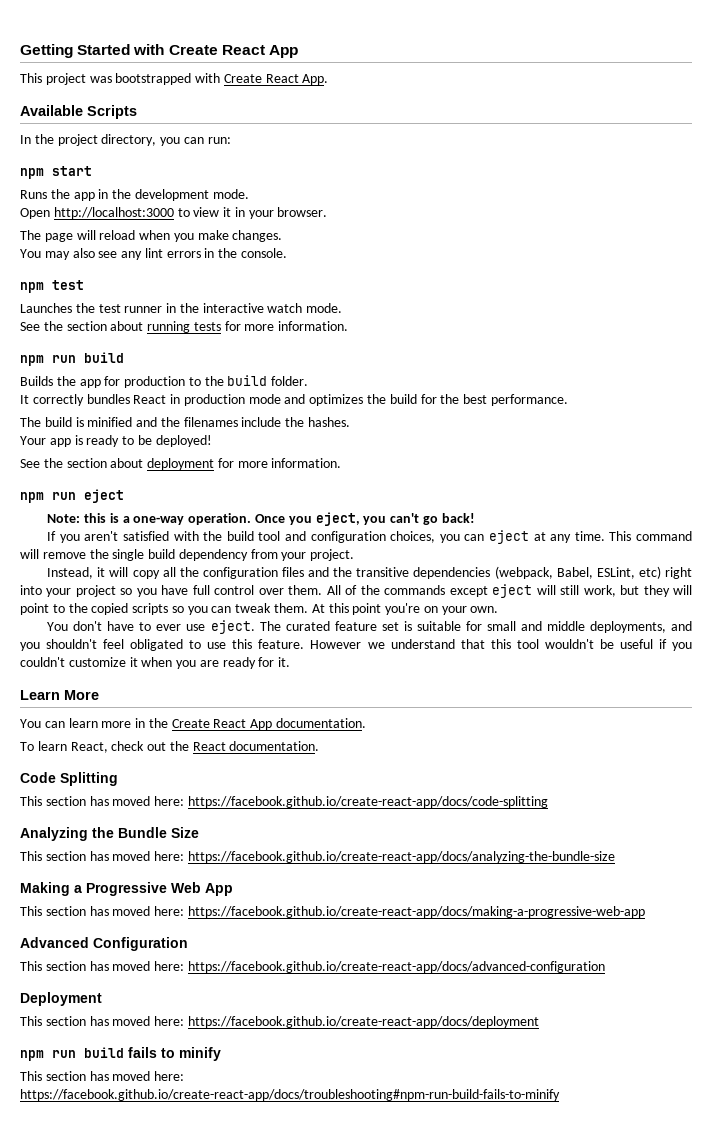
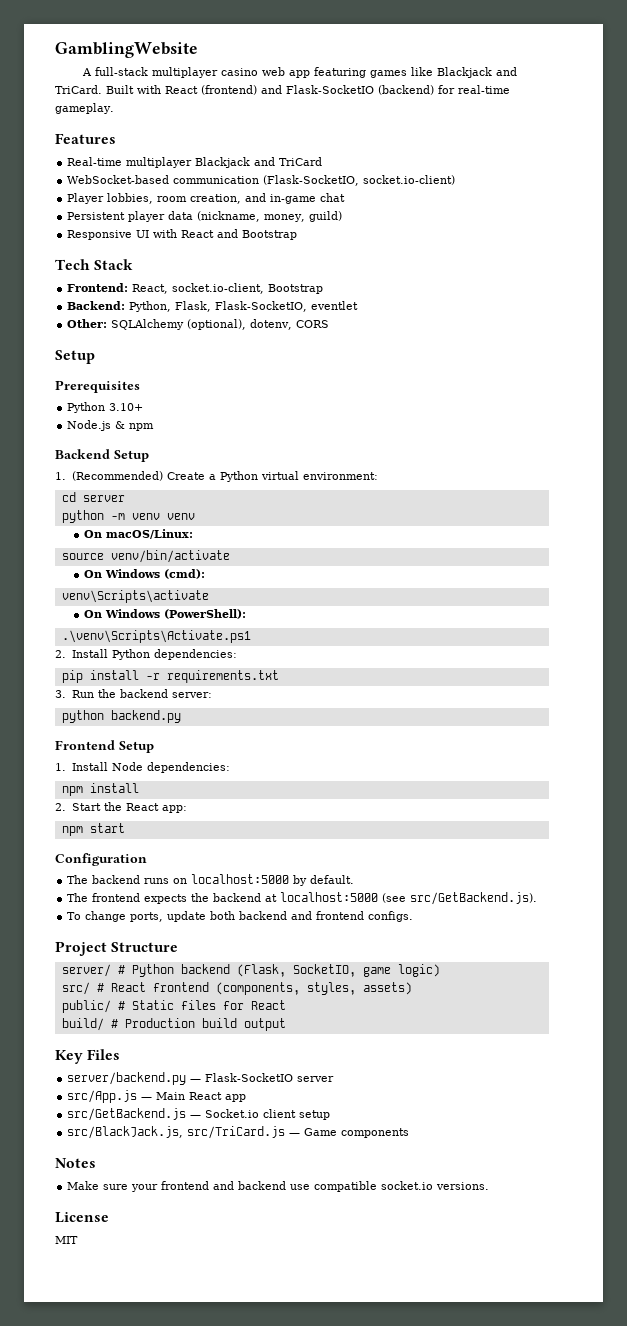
[20,44,298,58] [20,73,329,85] [20,105,137,119] [20,134,231,146] [20,166,92,179] [20,189,249,201] [20,207,328,219] [20,230,283,242] [20,248,288,260] [20,280,84,293] [20,303,343,313] [20,321,349,333] [20,352,124,366] [20,375,309,388] [20,394,568,406] [20,417,351,427] [20,435,212,447] [20,458,342,470] [20,489,124,503] [47,512,475,526] [47,530,692,544] [20,549,355,561] [47,566,692,579] [20,584,693,598] [20,603,499,615] [47,620,692,634] [20,639,692,651] [20,657,291,669] [20,690,99,700] [20,718,367,730] [20,741,320,753] [20,772,118,786] [20,796,548,808] [20,827,199,841] [20,851,615,863] [20,882,233,896] [20,906,645,918] [20,937,188,951] [20,961,605,973] [20,992,102,1006] [20,1016,539,1028] [20,1047,221,1061] [20,1071,185,1081] [20,1089,560,1101] Getting Started with Create React App // This project was bootstrapped with Create React App. // Available Scripts // In the project directory, you can run: // npm start // Runs the app in the development mode. // Open http://localhost:3000 to view it in your browser. // The page will reload when you make changes. // You may also see any lint errors in the console. // npm test // Launches the test runner in the interactive watch mode. // See the section about running tests for more information. // npm run build // Builds the app for production to the build folder. // It correctly bundles React in production mode and optimizes the build for the best performance. // The build is minified and the filenames include the hashes. // Your app is ready to be deployed! // See the section about deployment for more information. // npm run eject // Note: this is a one-way operation. Once you eject, you can't go back! // If you aren't satisfied with the build tool and configuration choices, you can eject at any time. This command will remove the single build dependency from your project. // Instead, it will copy all the configuration files and the transitive dependencies (webpack, Babel, ESLint, etc) right into your project so you have full control over them. All of the commands except eject will still work, but they will point to the copied scripts so you can tweak them. At this point you're on your own. // You don't have to ever use eject. The curated feature set is suitable for small and middle deployments, and you shouldn't feel obligated to use this feature. However we understand that this tool wouldn't be useful if you couldn't customize it when you are ready for it. // Learn More // You can learn more in the Create React App documentation. // To learn React, check out the React documentation. // Code Splitting // This section has moved here: https://facebook.github.io/create-react-app/docs/code-splitting // Analyzing the Bundle Size // This section has moved here: https://facebook.github.io/create-react-app/docs/analyzing-the-bundle-size // Making a Progressive Web App // This section has moved here: https://facebook.github.io/create-react-app/docs/making-a-progressive-web-app // Advanced Configuration // This section has moved here: https://facebook.github.io/create-react-app/docs/advanced-configuration // Deployment // This section has moved here: https://facebook.github.io/create-react-app/docs/deployment // npm run build fails to minify // This section has moved here: https://facebook.github.io/create-react-app/docs/troubleshooting#npm-run-build-fails-to-minify -> [55,42,198,58] [81,67,517,78] [55,85,510,95] [55,103,114,114] [55,133,116,144] [67,157,323,168] [67,175,456,186] [67,193,346,204] [67,211,343,222] [67,229,298,240] [55,259,134,270] [67,283,324,294] [67,301,359,312] [67,319,330,330] [55,350,95,364] [55,380,140,393] [67,402,144,413] [67,420,155,431] [55,449,149,462] [55,471,378,482] [61,492,125,502] [61,510,195,523] [83,529,193,539] [61,550,230,563] [83,569,205,579] [61,590,209,603] [83,609,246,619] [61,630,251,643] [55,649,237,660] [61,670,279,683] [55,689,212,698] [61,710,181,723] [55,740,154,753] [55,762,230,773] [61,783,139,796] [55,802,187,813] [61,823,125,836] [55,853,147,866] [67,874,355,886] [67,892,538,905] [67,911,414,922] [55,941,179,956] [61,964,440,977] [61,982,412,995] [61,1000,286,1013] [61,1018,286,1031] [55,1049,121,1064] [67,1072,335,1085] [67,1090,247,1103] [67,1108,331,1121] [67,1126,410,1139] [55,1158,96,1168] [67,1181,490,1192] [55,1212,109,1223] [55,1236,78,1244] GamblingWebsite // A full-stack multiplayer casino web app featuring games like Blackjack and TriCard. Built with React (frontend) and Flask-SocketIO (backend) for real-time gameplay. // Features // Real-time multiplayer Blackjack and TriCard // WebSocket-based communication (Flask-SocketIO, socket.io-client) // Player lobbies, room creation, and in-game chat // Persistent player data (nickname, money, guild) // Responsive UI with React and Bootstrap // Tech Stack // Frontend: React, socket.io-client, Bootstrap // Backend: Python, Flask, Flask-SocketIO, eventlet // Other: SQLAlchemy (optional), dotenv, CORS // Setup // Prerequisites // Python 3.10+ // Node.js & npm // Backend Setup // 1. (Recommended) Create a Python virtual environment: // cd server // python -m venv venv // On macOS/Linux: // source venv/bin/activate // On Windows (cmd): // venv\Scripts\activate // On Windows (PowerShell): // .\venv\Scripts\Activate.ps1 // 2. Install Python dependencies: // pip install -r requirements.txt // 3. Run the backend server: // python backend.py // Frontend Setup // 1. Install Node dependencies: // npm install // 2. Start the React app: // npm start // Configuration // The backend runs on localhost:5000 by default. // The frontend expects the backend at localhost:5000 (see src/GetBackend.js). // To change ports, update both backend and frontend configs. // Project Structure // server/ # Python backend (Flask, SocketIO, game logic) // src/ # React frontend (components, styles, assets) // public/ # Static files for React // build/ # Production build output // Key Files // server/backend.py — Flask-SocketIO server // src/App.js — Main React app // src/GetBackend.js — Socket.io client setup // src/BlackJack.js, src/TriCard.js — Game components // Notes // Make sure your frontend and backend use compatible socket.io versions. // License // MIT

